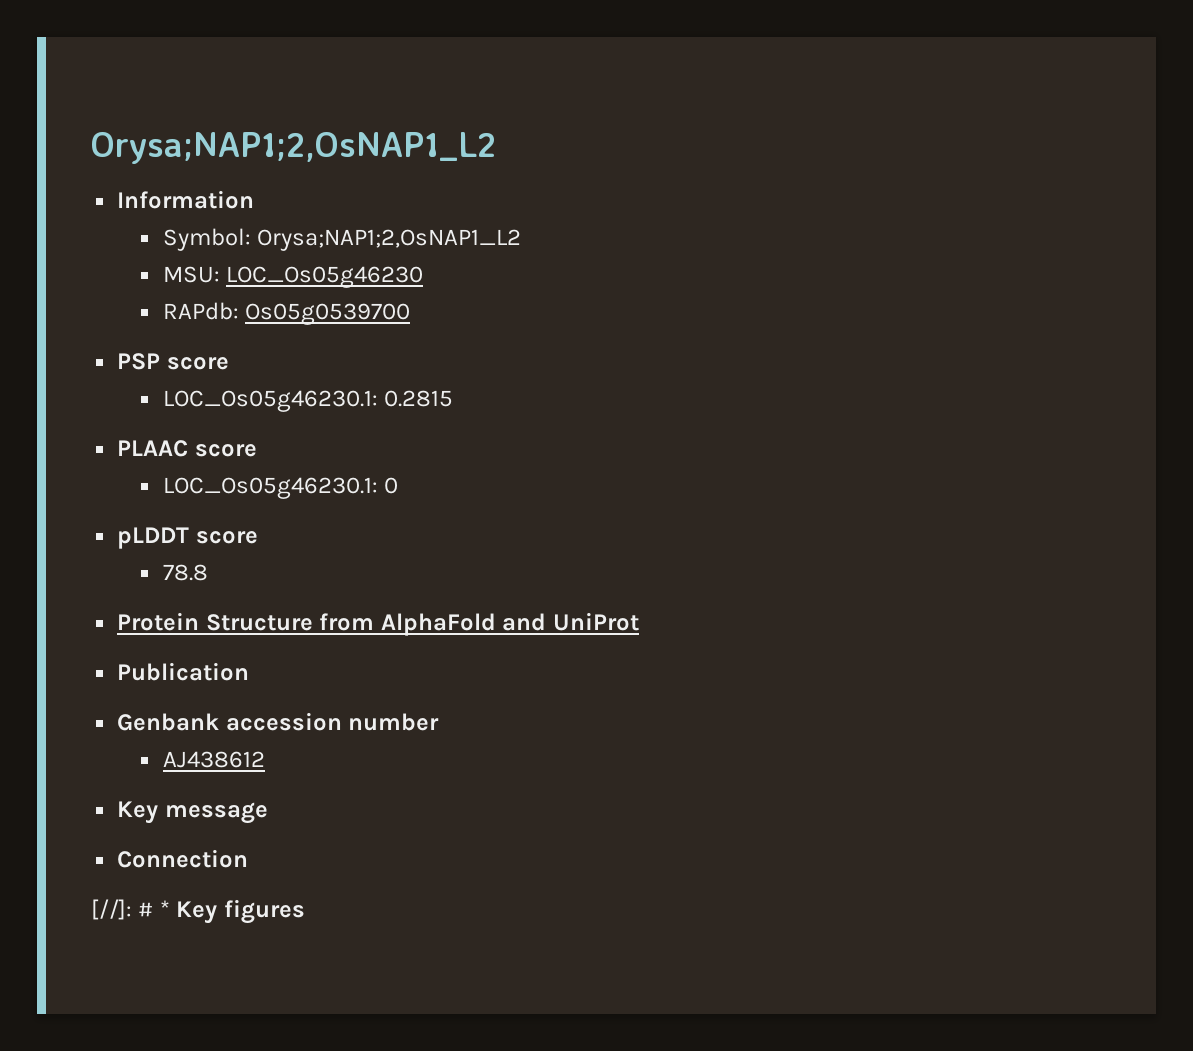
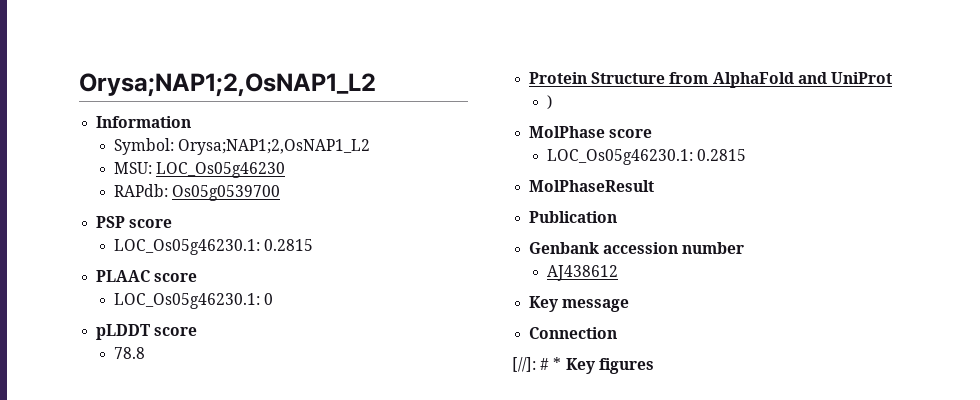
(639, 621) none -> [547,95,553,109] [529,126,653,138] [547,149,747,165] [529,180,655,192] // ) // MolPhase score // LOC_Os05g46230.1: 0.2815 // MolPhaseResult

